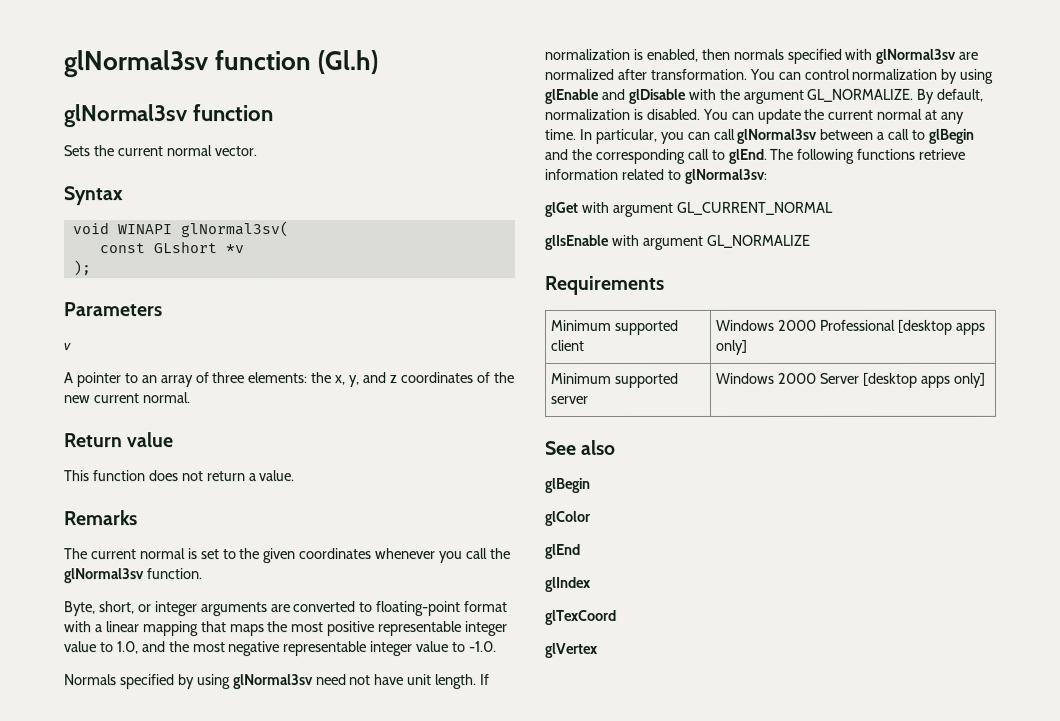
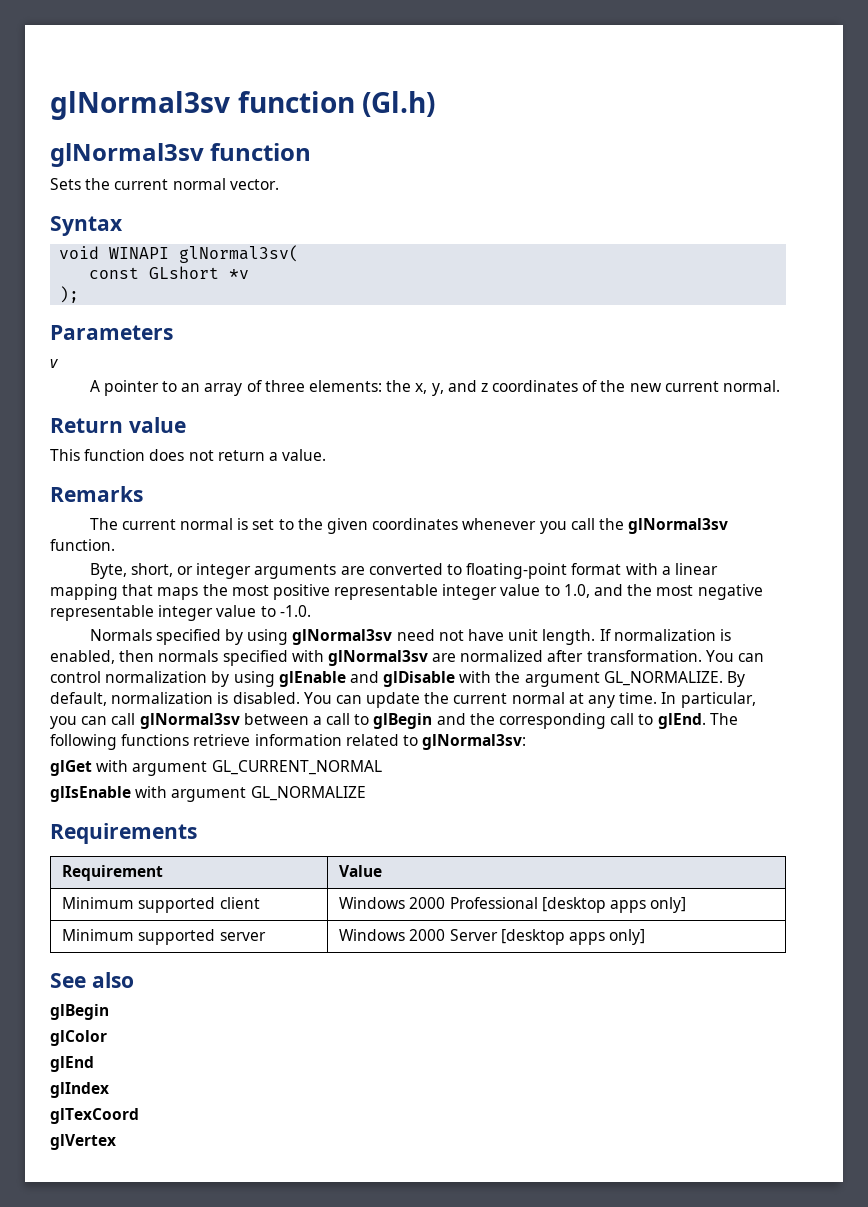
(664, 285) none -> [62,865,164,881] [339,865,383,877] // Requirement | Value

